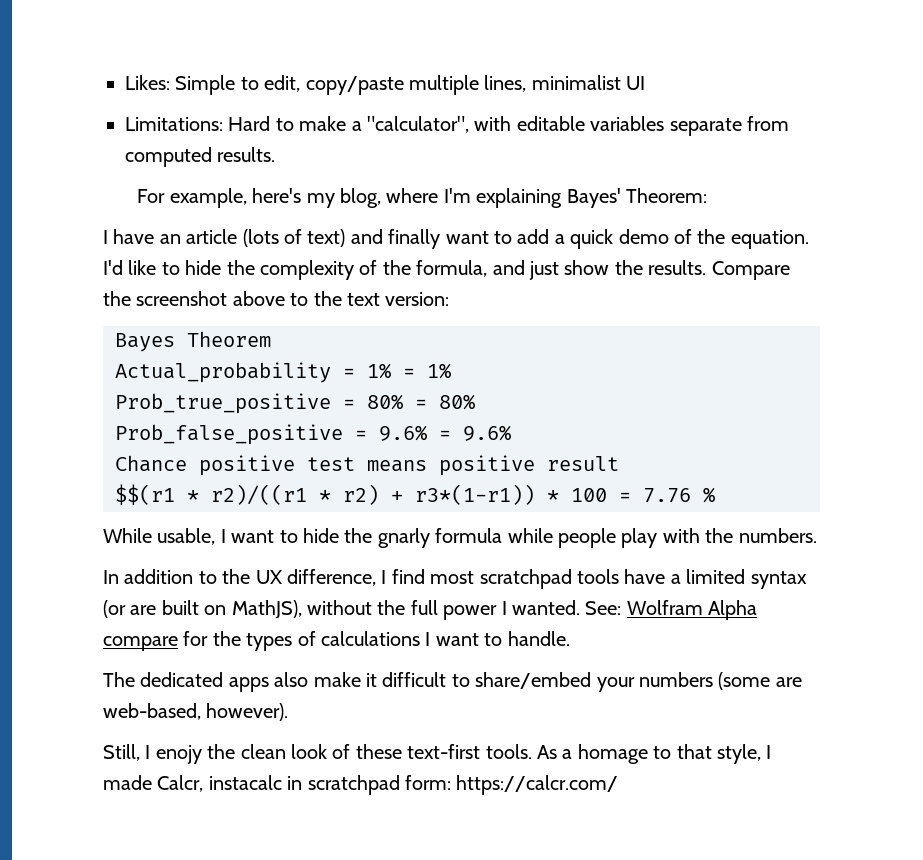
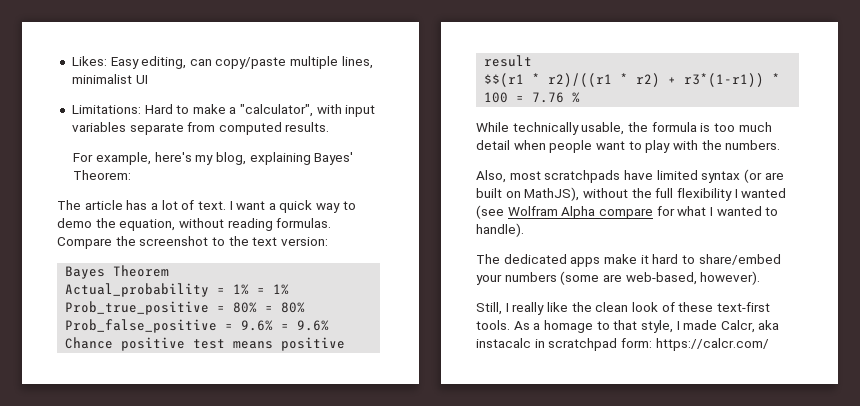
[175,75,301,95] Simple to edit, -> [110,56,212,69] Easy editing, can
[516,116,585,131] editable -> [345,105,376,117] input
[386,188,471,203] where I'm -> (247, 158) none
[103,229,809,249] [103,260,707,280] I have an article (lots of text) and finally want to add a quick demo of the equation. I'd like to hide the complexity of the formula, and just show the results. -> [57,200,356,213] [57,218,332,231] The article has a lot of text. I want a quick way to demo the equation, without reading formulas.
[232,291,285,306] above -> (209, 241) none
[157,528,817,548] [103,569,681,589] usable, I want to hide the gnarly formula while people play with the numbers. // In addition to the UX difference, I find most scratchpad tools have a -> [512,122,772,135] [476,140,781,153] [476,170,653,183] technically usable, the formula is too much detail when people want to play with the numbers. // Also, most scratchpads have
[443,600,758,620] [103,631,570,651] power I wanted. See: Wolfram Alpha compare for the types of calculations I want to handle. -> [676,188,787,201] [476,205,779,219] [476,223,524,237] flexibility I wanted (see Wolfram Alpha compare for what I wanted to handle).
[274,672,309,687] also -> (601, 262) none
[382,672,447,687] difficult -> [652,254,679,264] hard
[155,745,202,764] enojy -> [512,302,568,315] really like
(204, 783) none -> [758,320,780,330] aka

